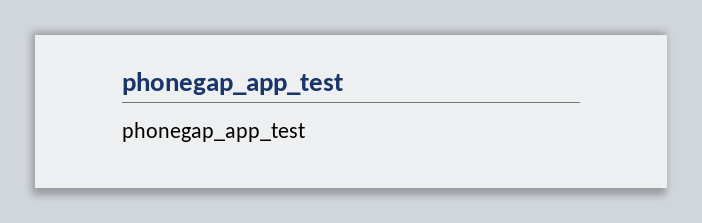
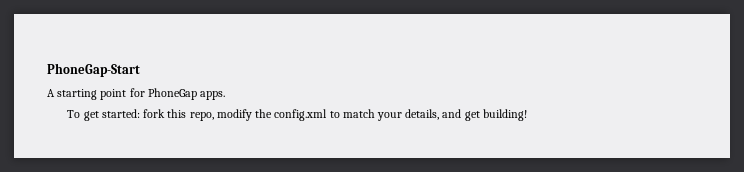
[122,72,343,95] [122,122,305,142] phonegap_app_test // phonegap_app_test -> [47,63,140,77] [47,88,226,100] [67,109,527,121] PhoneGap-Start // A starting point for PhoneGap apps. // To get started: fork this repo, modify the config.xml to match your details, and get building!

